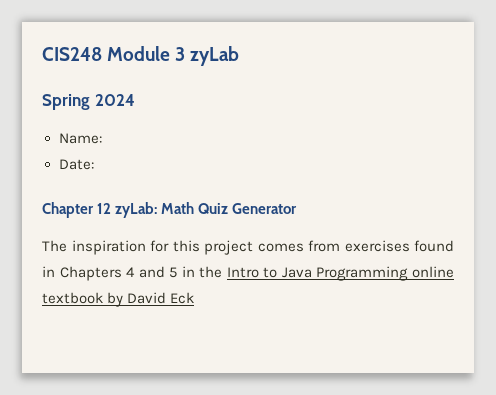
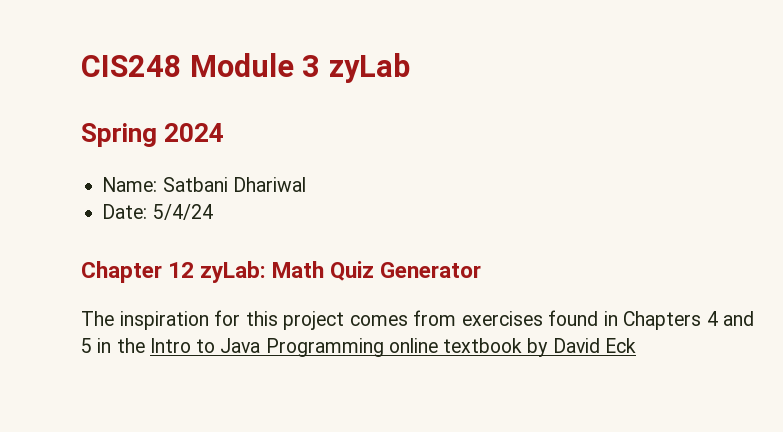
(102, 138) none -> [162,177,306,192] Satbani Dhariwal
(94, 164) none -> [152,204,213,220] 5/4/24

